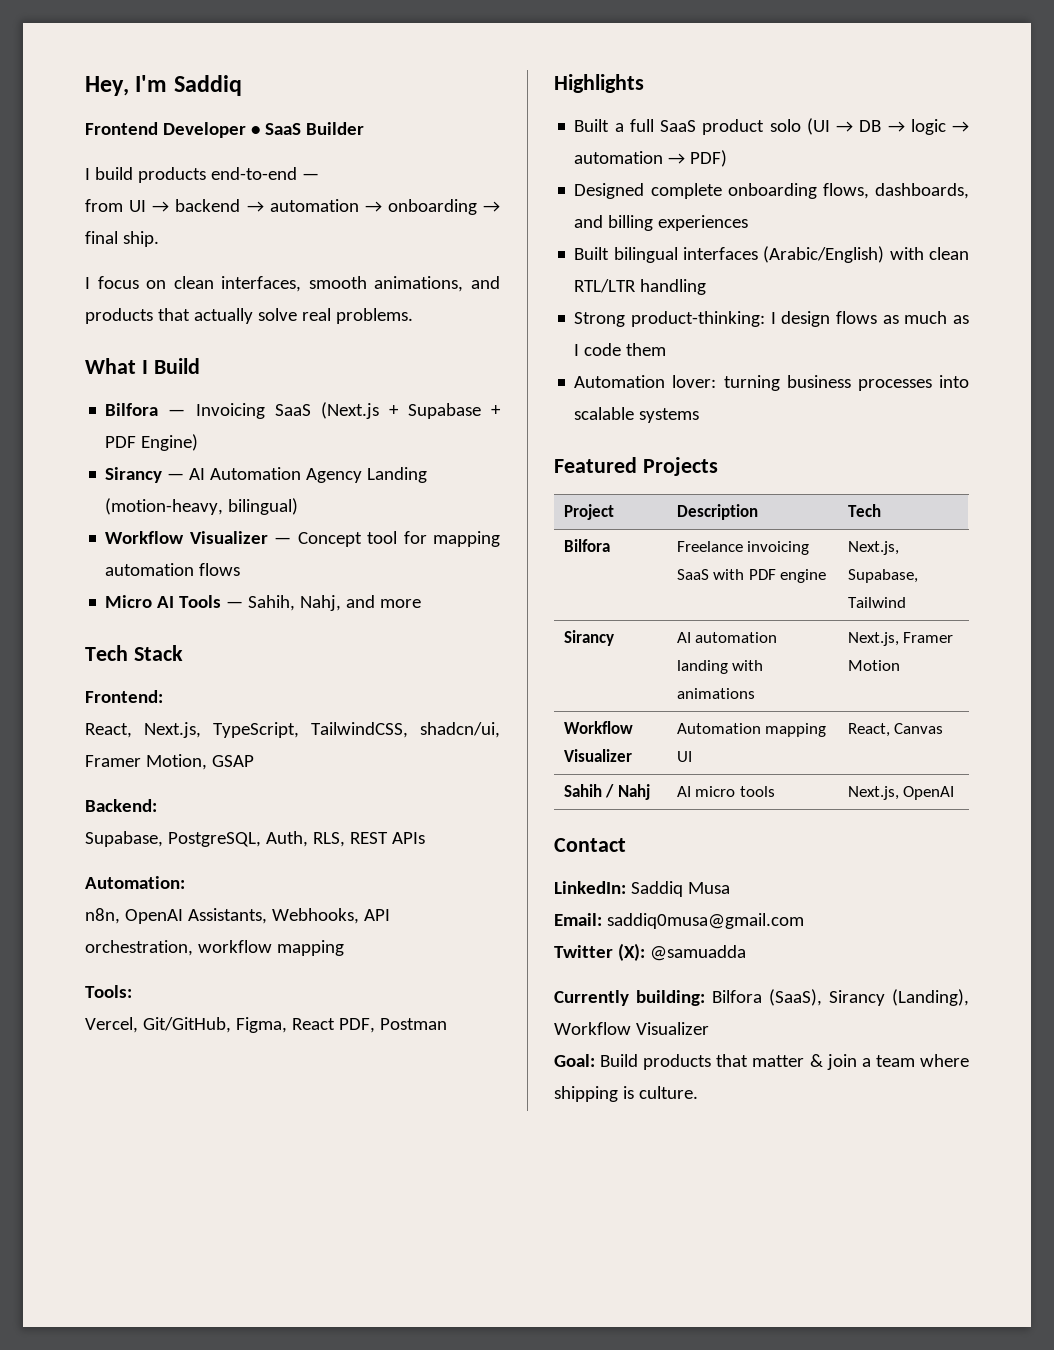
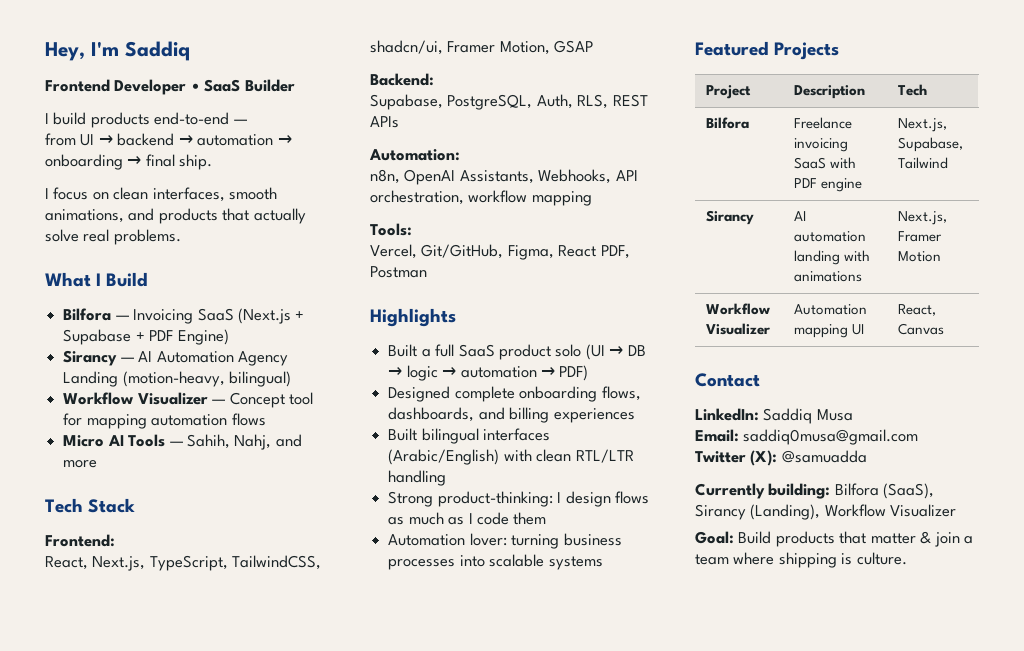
[563,784,650,800] [676,786,775,797] [847,786,955,800] // Sahih / Nahj | AI micro tools | Next.js, OpenAI -> (944, 329) none

